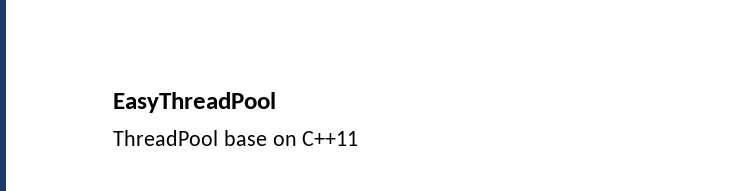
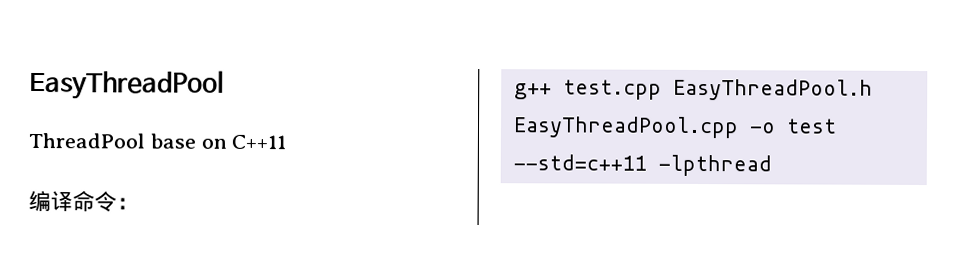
(359, 138) none -> [28,190,139,213] [513,78,873,101] [512,116,837,139] [512,154,772,177] // 编译命令： // g++ test.cpp EasyThreadPool.h EasyThreadPool.cpp -o test --std=c++11 -lpthread

